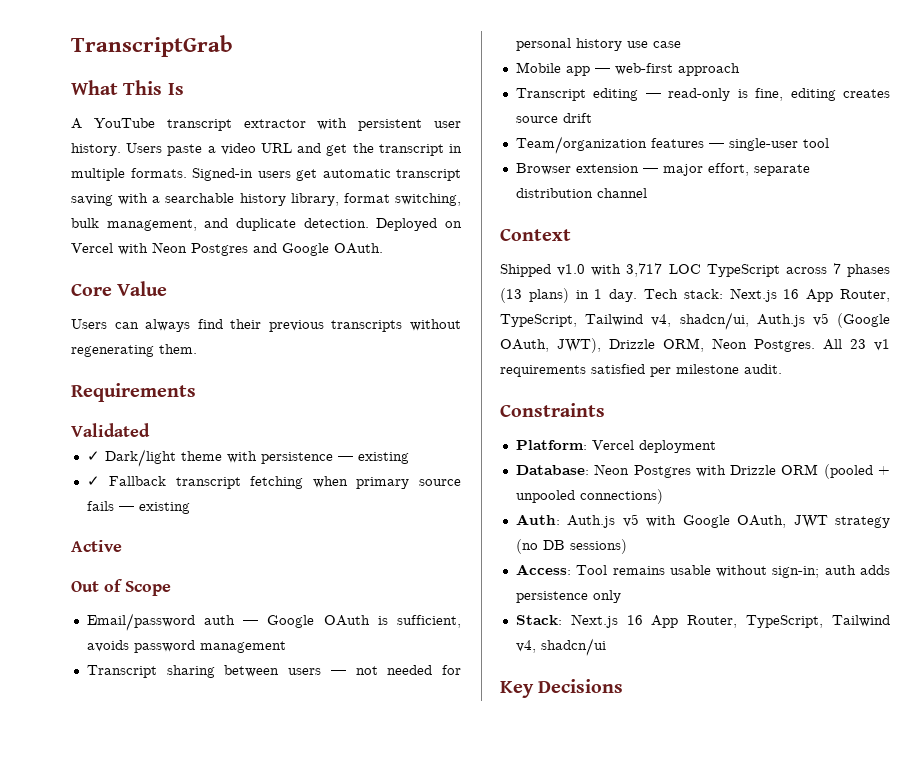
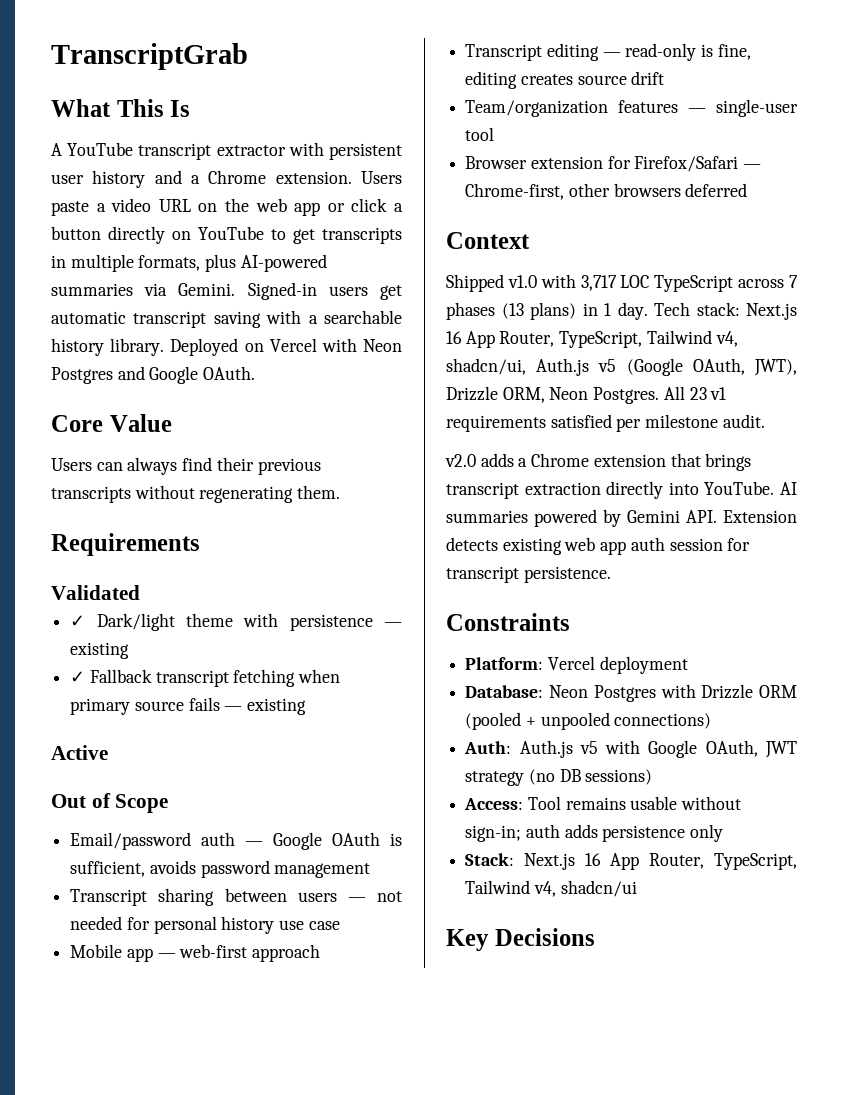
[71,143,121,156] history. -> [92,170,352,188] history and a Chrome extension.
[297,143,462,156] [71,168,187,181] and get the transcript in multiple formats. -> [198,198,404,216] [51,226,402,244] [51,254,327,272] [51,283,236,296] on the web app or click a button directly on YouTube to get transcripts in multiple formats, plus AI-powered summaries via Gemini.
[290,193,461,206] [71,218,369,231] library, format switching, bulk management, and duplicate detection. -> [110,338,165,356] library.
[642,163,810,176] [515,188,647,198] — major effort, separate distribution channel -> [607,156,762,172] [465,183,748,200] for Firefox/Safari — Chrome-first, other browsers deferred
(782, 369) none -> [445,453,752,471] [446,481,797,499] [446,509,797,527] [446,537,751,555] [446,566,611,583] // v2.0 adds a Chrome extension that brings transcript extraction directly into YouTube. AI summaries powered by Gemini API. Extension detects existing web app auth session for transcript persistence.

